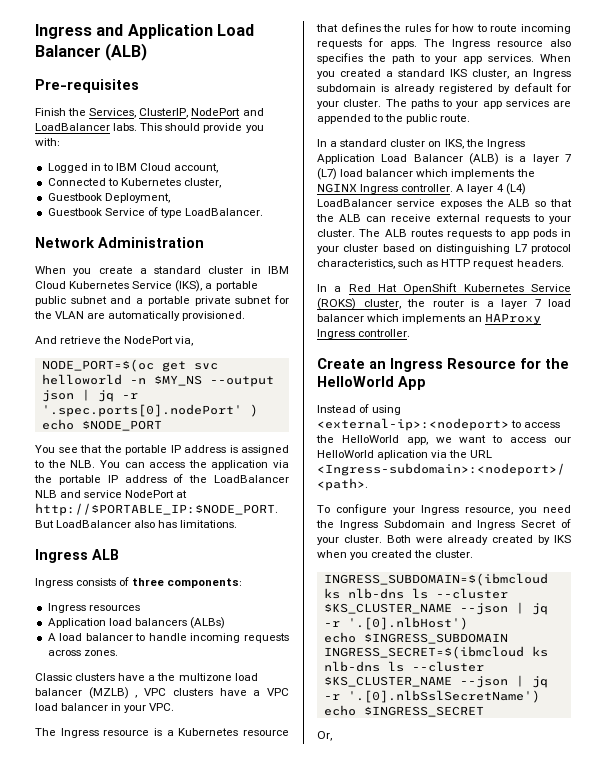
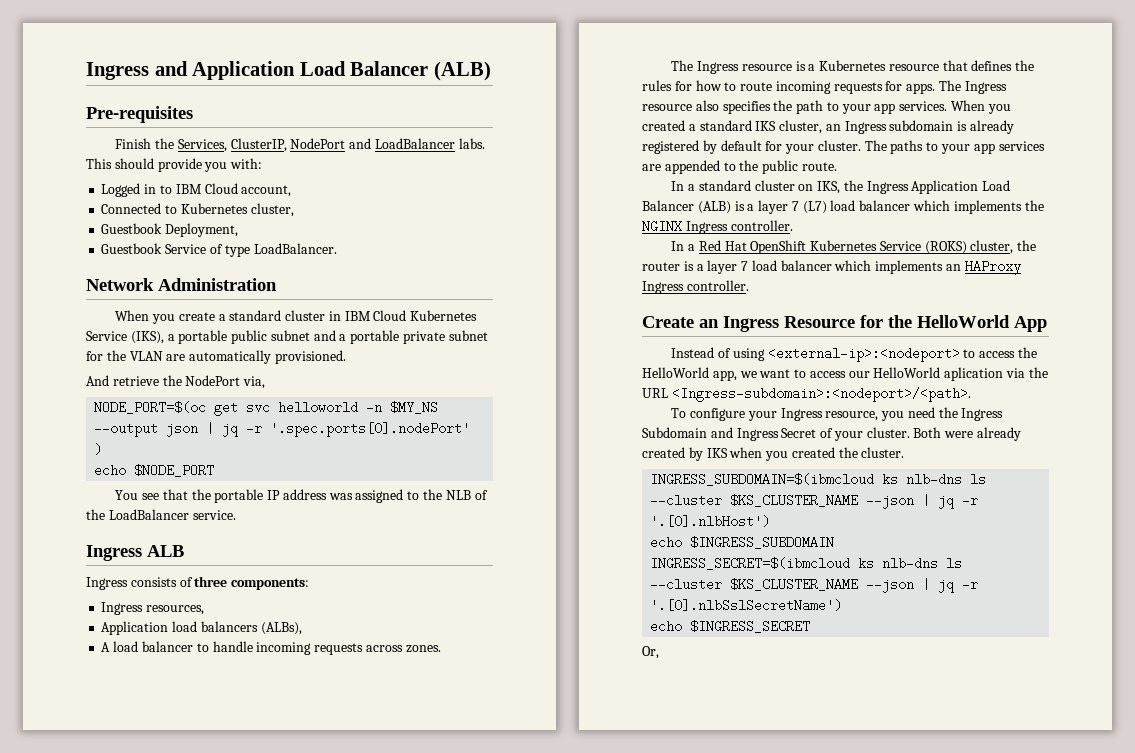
[229,445,238,453] is -> [328,493,353,500] was
[70,460,289,470] [34,474,289,485] [35,490,188,498] [35,503,278,516] [35,520,238,528] NLB. You can access the application via the portable IP address of the LoadBalancer NLB and service NodePort at http://$PORTABLE_IP:$NODE_PORT. But LoadBalancer also has limitations. -> [445,490,488,500] [86,509,236,520] NLB of the LoadBalancer service.
[88,605,140,611] resources -> [146,605,205,615] resources,
[189,617,225,629] (ALBs) -> [260,622,302,635] (ALBs),
[35,673,258,681] [35,687,289,699] [35,703,175,713] // Classic clusters have a the multizone load balancer (MZLB) , VPC clusters have a VPC load balancer in your VPC. -> (441, 649) none
[456,183,526,195] [317,199,572,209] [316,214,571,224] [317,229,571,239] [317,244,571,254] [317,259,564,269] A layer 4 (L4) LoadBalancer service exposes the ALB so that the ALB can receive external requests to your cluster. The ALB routes requests to app pods in your cluster based on distinguishing L7 protocol characteristics, such as HTTP request headers. -> (793, 225) none

